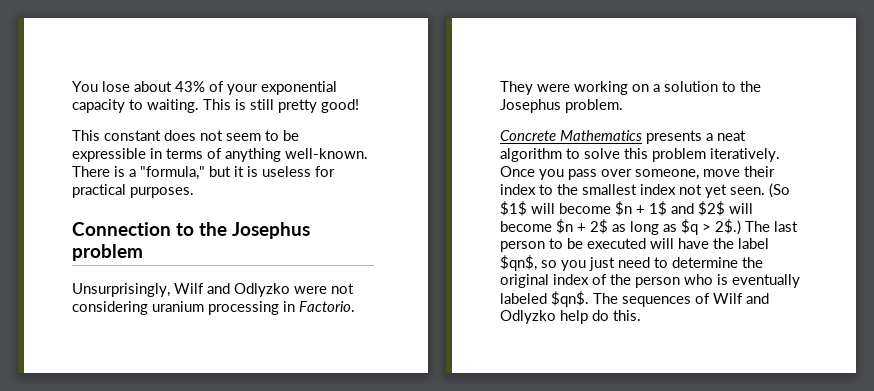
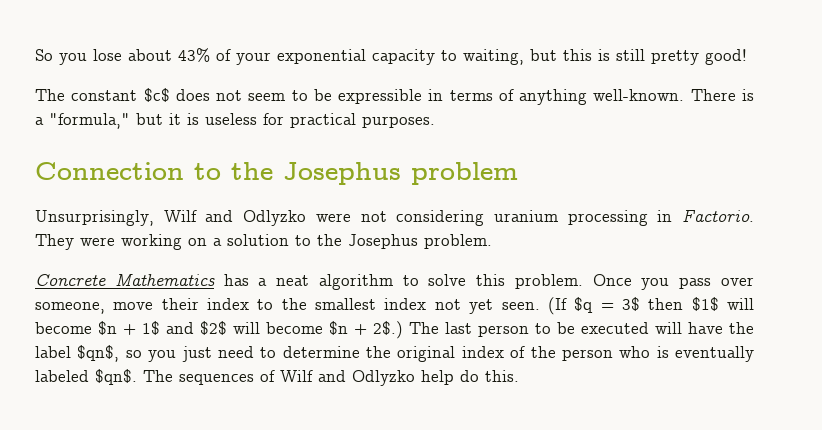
[72,81,98,92] You -> [35,49,87,65] So you
[147,99,231,113] waiting. This -> [463,49,592,65] waiting, but this
[72,130,161,141] This constant -> [35,88,170,102] The constant $c$
[646,130,702,144] presents -> [223,274,249,286] has
[652,148,780,162] problem iteratively. -> [514,274,583,289] problem.
[769,183,790,198] (So -> [547,297,684,315] (If $q = 3$ then
[590,219,711,235] 2$ as long as $q > -> (367, 329) none

